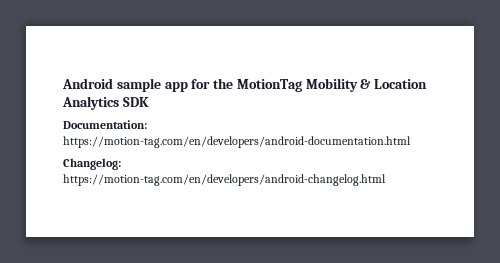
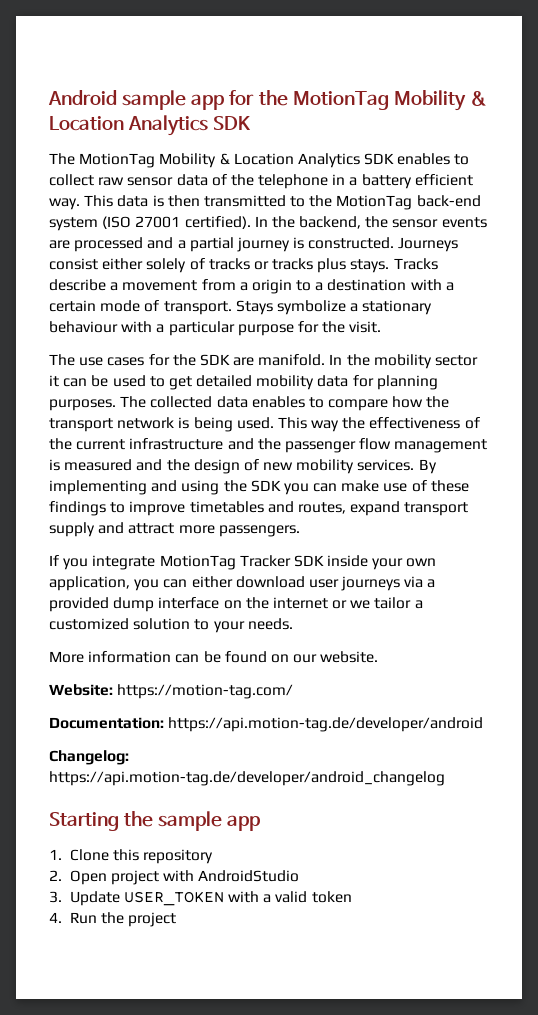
(149, 102) none -> [49,153,470,168] [49,174,473,189] [49,195,481,210] [49,216,487,231] [49,237,459,252] [49,258,438,273] [49,279,454,294] [49,300,433,315] [49,321,382,336] [49,354,479,369] [49,375,438,390] [49,396,450,411] [49,417,480,432] [49,438,488,453] [49,459,437,474] [49,480,469,495] [49,501,469,516] [49,522,300,537] [49,555,437,570] [49,576,436,591] [49,597,423,612] [49,618,293,633] [49,651,379,663] [49,684,294,699] // The MotionTag Mobility & Location Analytics SDK enables to collect raw sensor data of the telephone in a battery efficient way. This data is then transmitted to the MotionTag back-end system (ISO 27001 certified). In the backend, the sensor events are processed and a partial journey is constructed. Journeys consist either solely of tracks or tracks plus stays. Tracks describe a movement from a origin to a destination with a certain mode of transport. Stays symbolize a stationary behaviour with a particular purpose for the visit. // The use cases for the SDK are manifold. In the mobility sector it can be used to get detailed mobility data for planning purposes. The collected data enables to compare how the transport network is being used. This way the effectiveness of the current infrastructure and the passenger flow management is measured and the design of new mobility services. By implementing and using the SDK you can make use of these findings to improve timetables and routes, expand transport supply and attract more passengers. // If you integrate MotionTag Tracker SDK inside your own application, you can either download user journeys via a provided dump interface on the internet or we tailor a customized solution to your needs. // More information can be found on our website. // Website: https://motion-tag.com/
[63,136,411,148] https://motion-tag.com/en/developers/android-documentation.html -> [168,717,484,732] https://api.motion-tag.de/developer/android
[63,174,386,186] https://motion-tag.com/en/developers/android-changelog.html -> [49,771,445,786] [49,811,261,831] [49,849,214,864] [49,870,300,885] [49,891,352,906] [49,912,177,927] https://api.motion-tag.de/developer/android_changelog // Starting the sample app // 1. Clone this repository // 2. Open project with AndroidStudio // 3. Update USER_TOKEN with a valid token // 4. Run the project

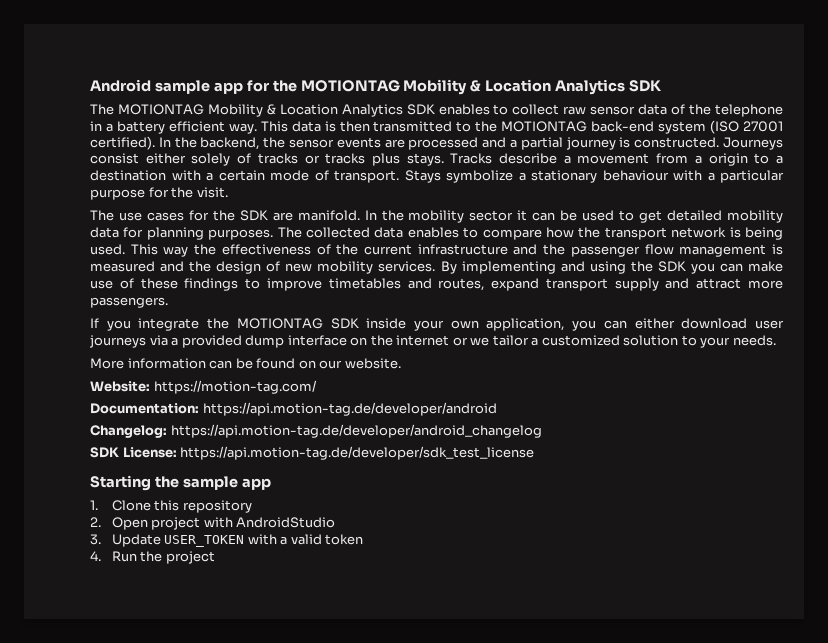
[292,91,389,110] MotionTag -> [300,80,400,92] MOTIONTAG
[79,153,156,168] MotionTag -> [117,104,204,115] MOTIONTAG
[336,195,413,210] MotionTag -> [501,121,588,132] MOTIONTAG
[159,555,291,570] MotionTag Tracker -> [207,318,323,329] the MOTIONTAG
(445, 778) none -> [90,446,535,460] // SDK License: https://api.motion-tag.de/developer/sdk_test_license

